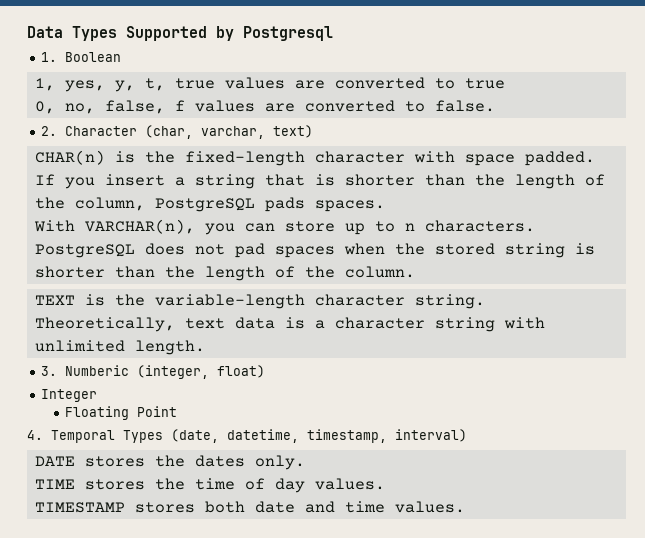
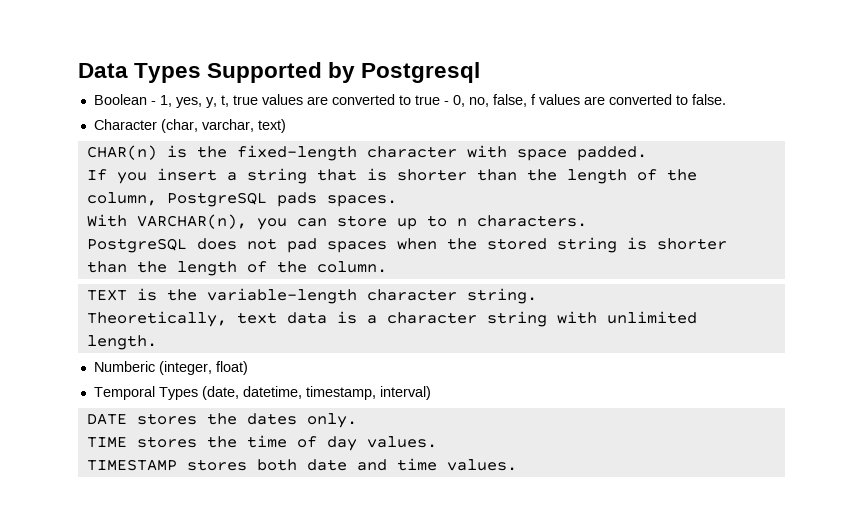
[41,52,58,62] 1. -> (481, 72) none
(122, 57) // -> [150,101,156,105] -
(505, 83) // -> [443,101,449,105] -
[41,126,58,136] 2. -> (726, 99) none
[41,366,58,376] 3. -> (157, 342) none
[41,389,98,402] [65,406,178,420] [27,430,43,440] Integer // Floating Point // 4. -> (248, 368) none

